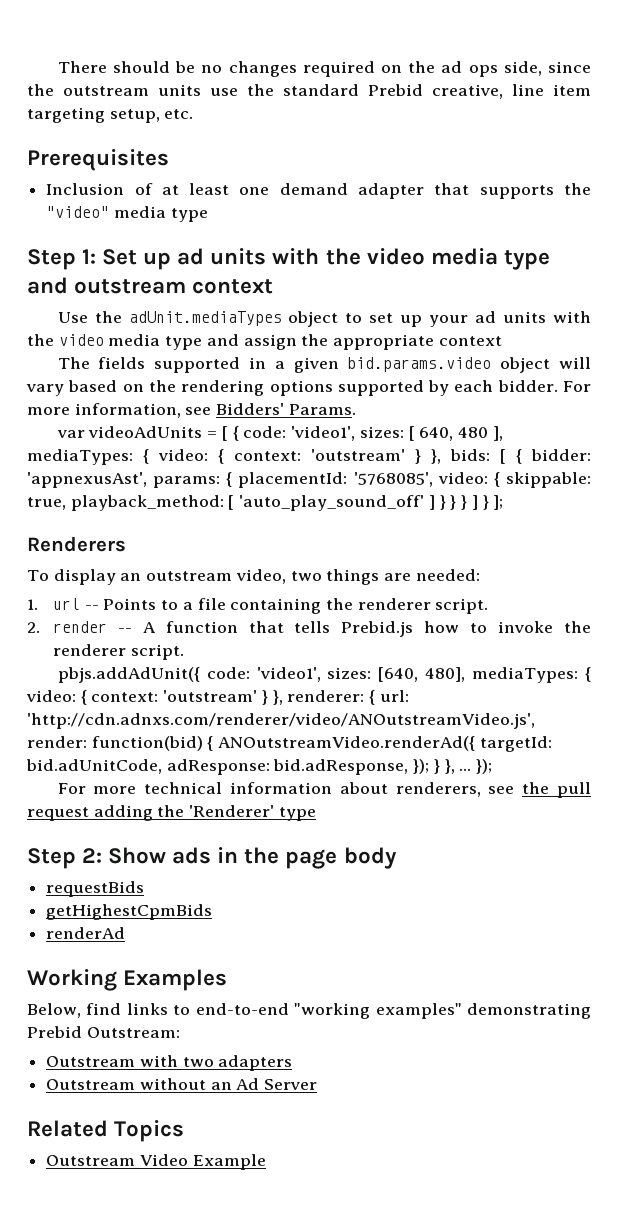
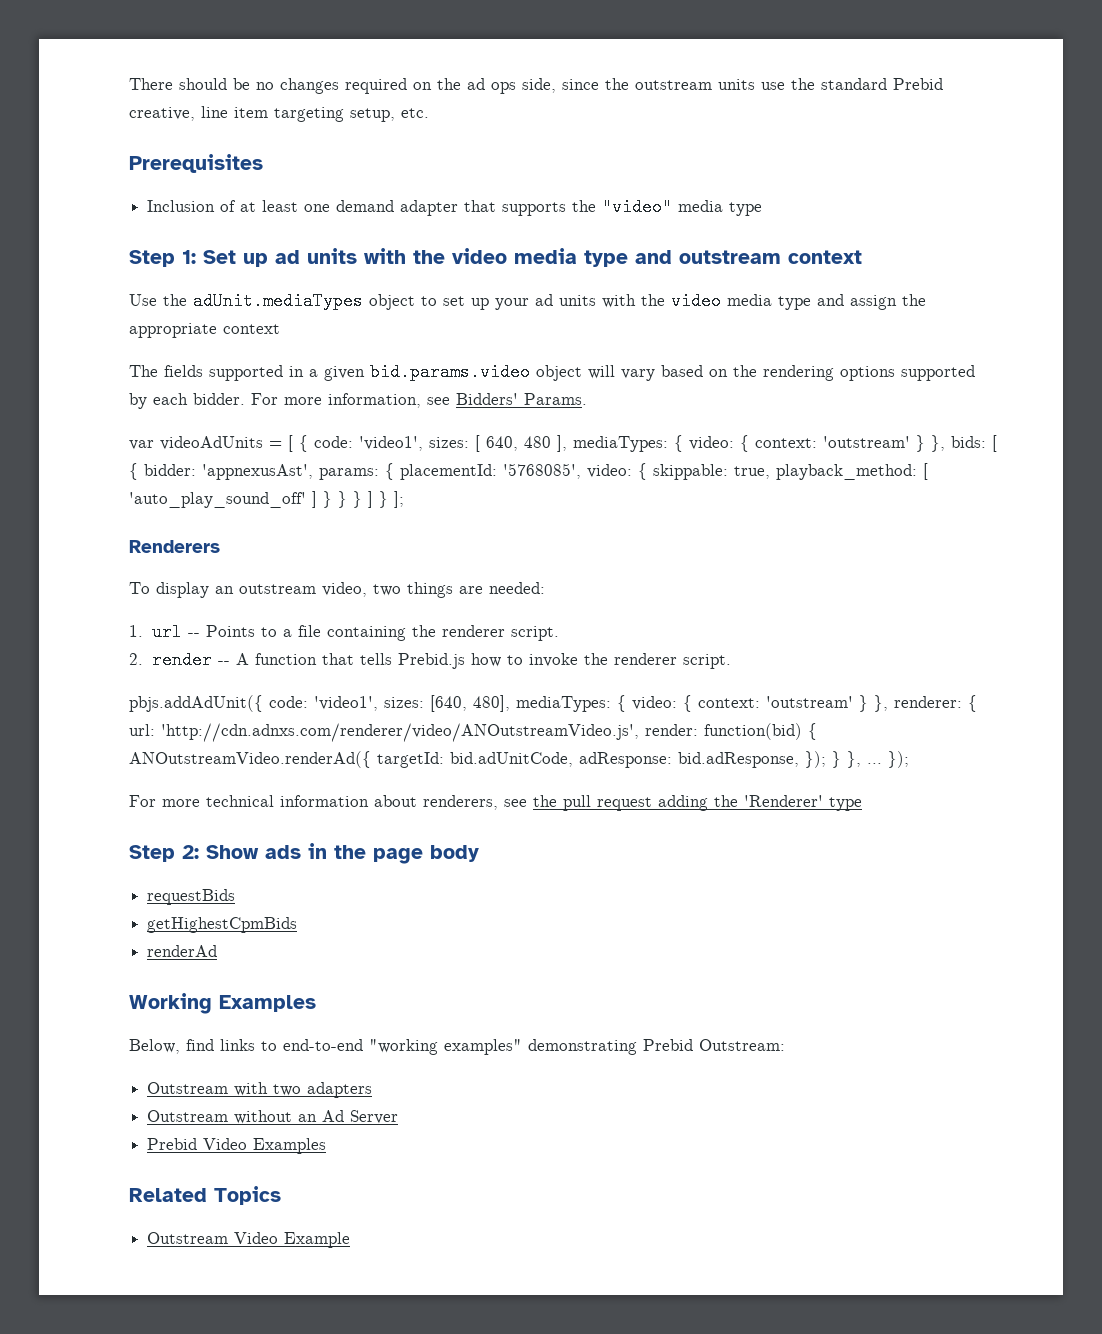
(318, 1084) none -> [147,1138,327,1154] // Prebid Video Examples

